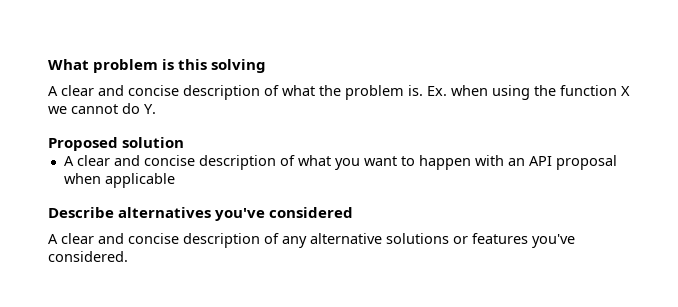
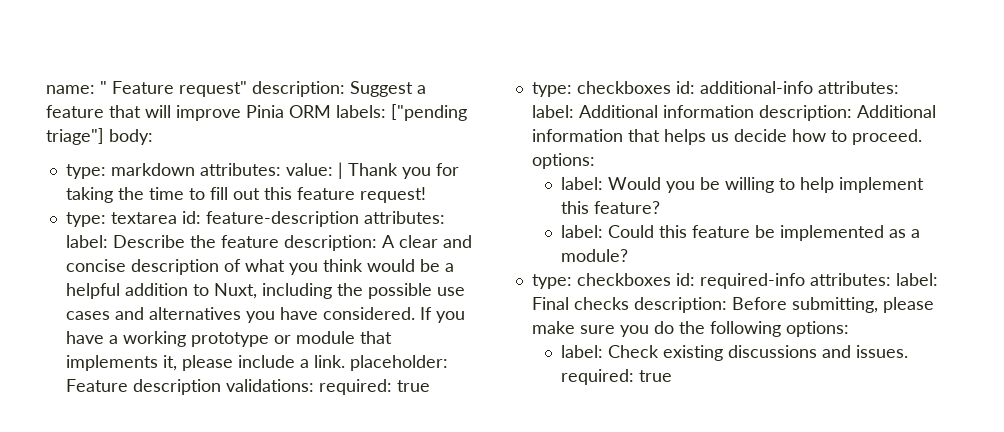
[48,59,267,73] [48,85,630,100] [48,103,156,114] [48,137,185,151] What problem is this solving // A clear and concise description of what the problem is. Ex. when using the function X we cannot do Y. // Proposed solution // -> [46,81,426,97] [46,104,467,121] [46,128,153,145] [65,162,459,179] [65,187,426,203] [65,211,445,227] [65,235,377,251] name: " Feature request" description: Suggest a feature that will improve Pinia ORM labels: ["pending triage"] body: // type: markdown attributes: value: | Thank you for taking the time to fill out this feature request! // type: textarea id: feature-description attributes: label: Describe the feature description:
[363,155,617,170] [63,173,175,188] [48,207,354,221] [48,233,575,248] [48,251,128,262] want to happen with an API proposal when applicable // Describe alternatives you've considered // A clear and concise description of any alternative solutions or features you've considered. -> [322,259,454,272] [65,283,465,299] [65,307,465,323] [65,331,392,347] [65,355,448,371] [65,379,430,395] [531,81,899,97] [531,105,936,121] [531,129,922,145] [531,153,595,169] [560,177,924,193] [560,201,660,214] [560,225,920,241] [560,249,628,262] [531,273,938,289] [531,297,934,313] [531,321,849,337] [560,345,908,361] [560,369,672,385] think would be a helpful addition to Nuxt, including the possible use cases and alternatives you have considered. If you have a working prototype or module that implements it, please include a link. placeholder: Feature description validations: required: true // type: checkboxes id: additional-info attributes: label: Additional information description: Additional information that helps us decide how to proceed. options: // label: Would you be willing to help implement this feature? // label: Could this feature be implemented as a module? // type: checkboxes id: required-info attributes: label: Final checks description: Before submitting, please make sure you do the following options: // label: Check existing discussions and issues. required: true

